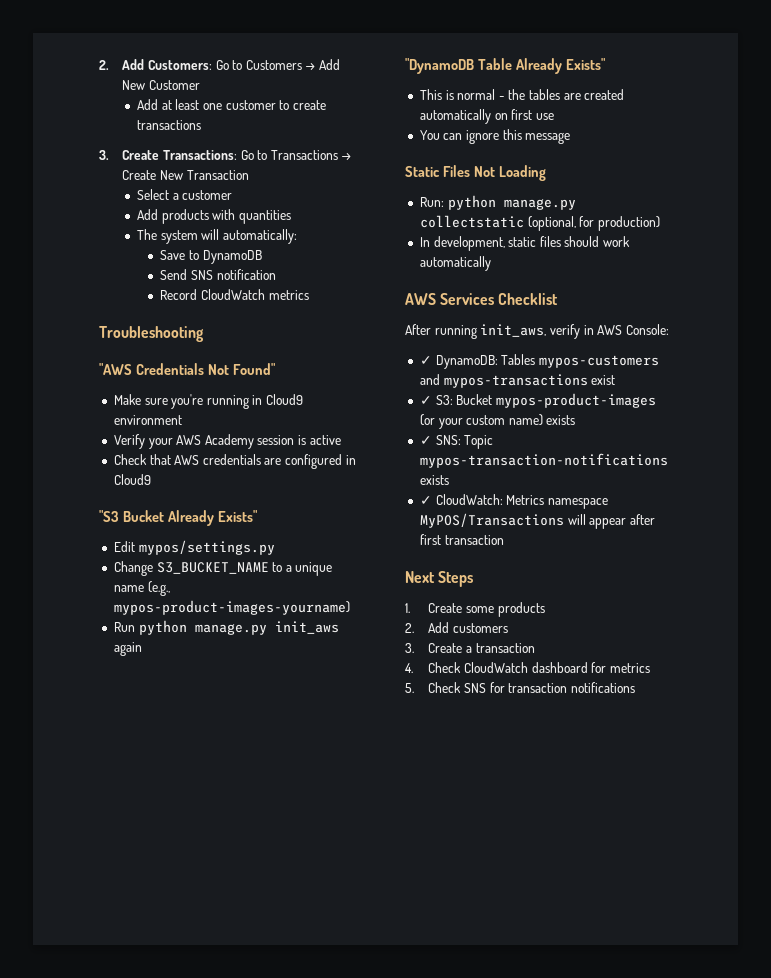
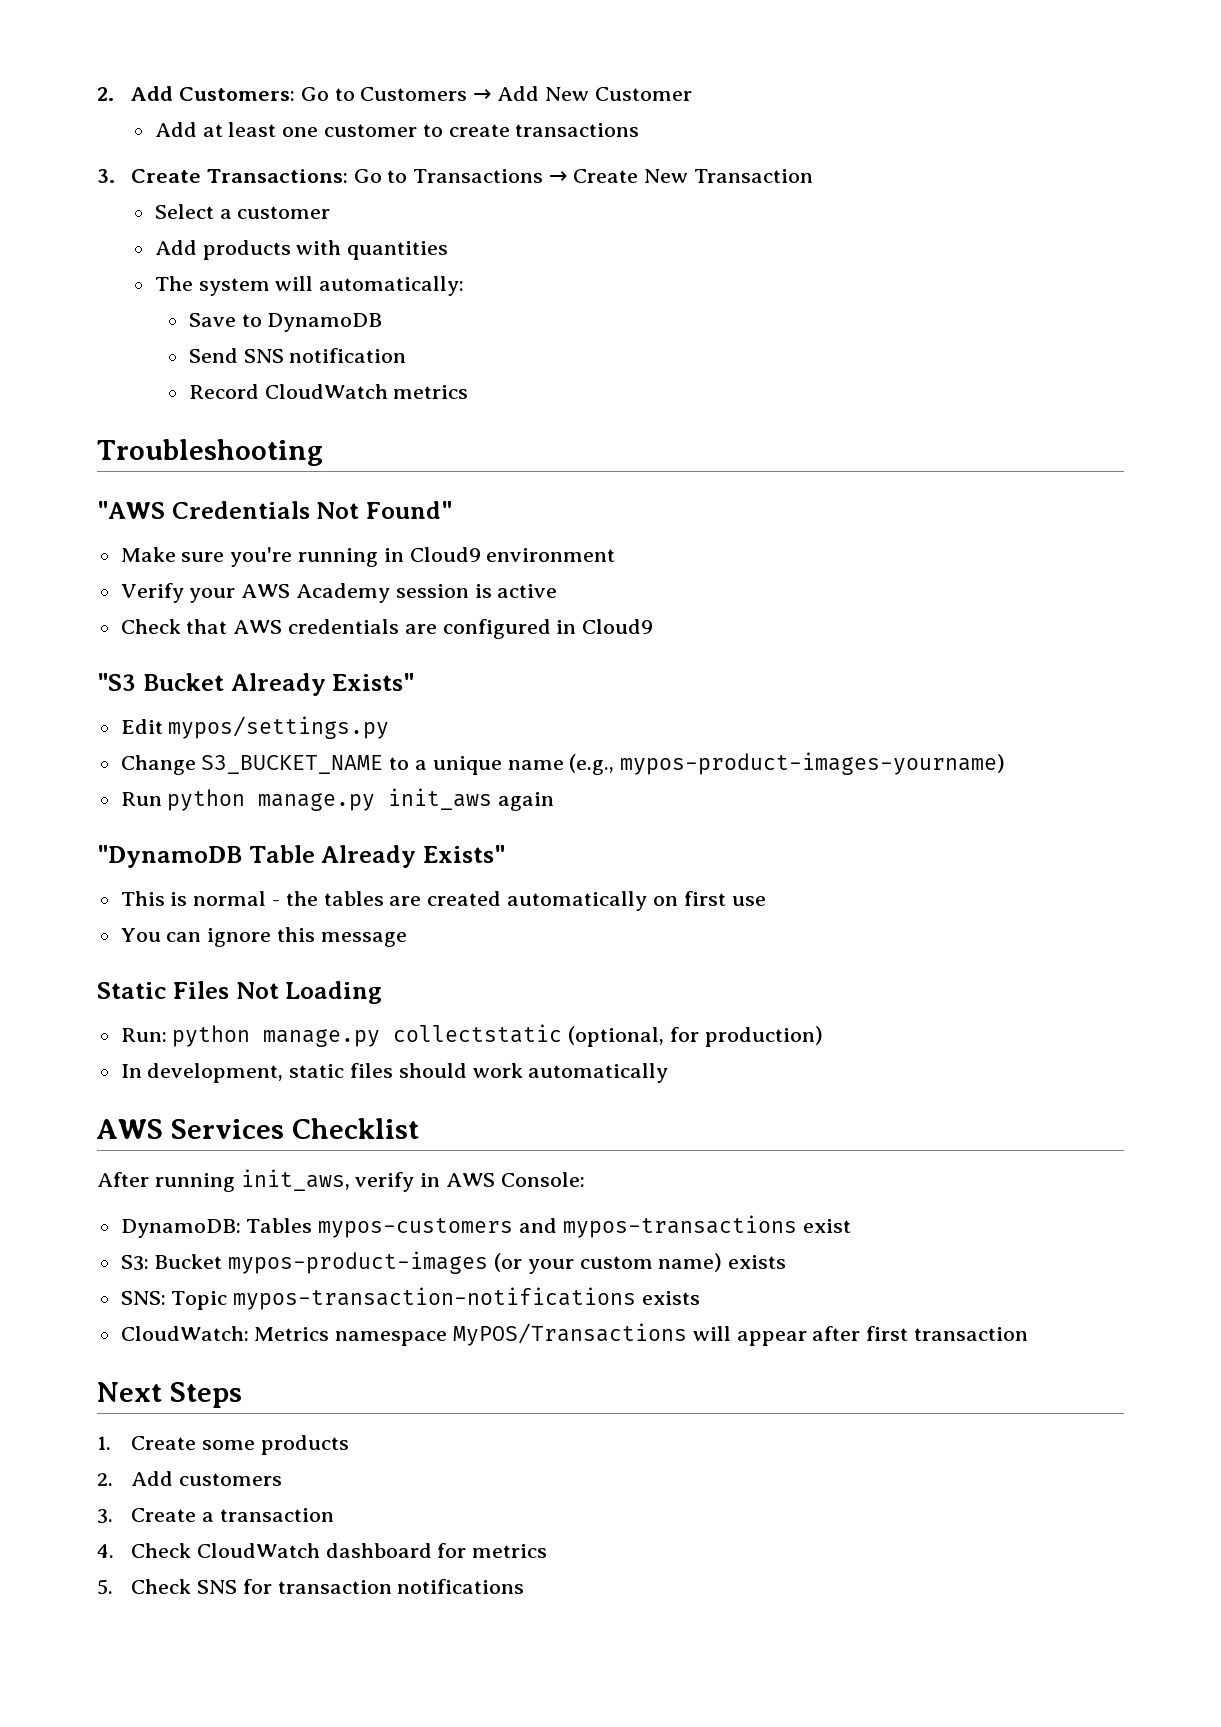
[419,356,432,365] ✓ -> (585, 1179) none
[419,396,432,405] ✓ -> (851, 1226) none
[419,436,432,445] ✓ -> (787, 1262) none
[419,496,432,505] ✓ -> (701, 1298) none

